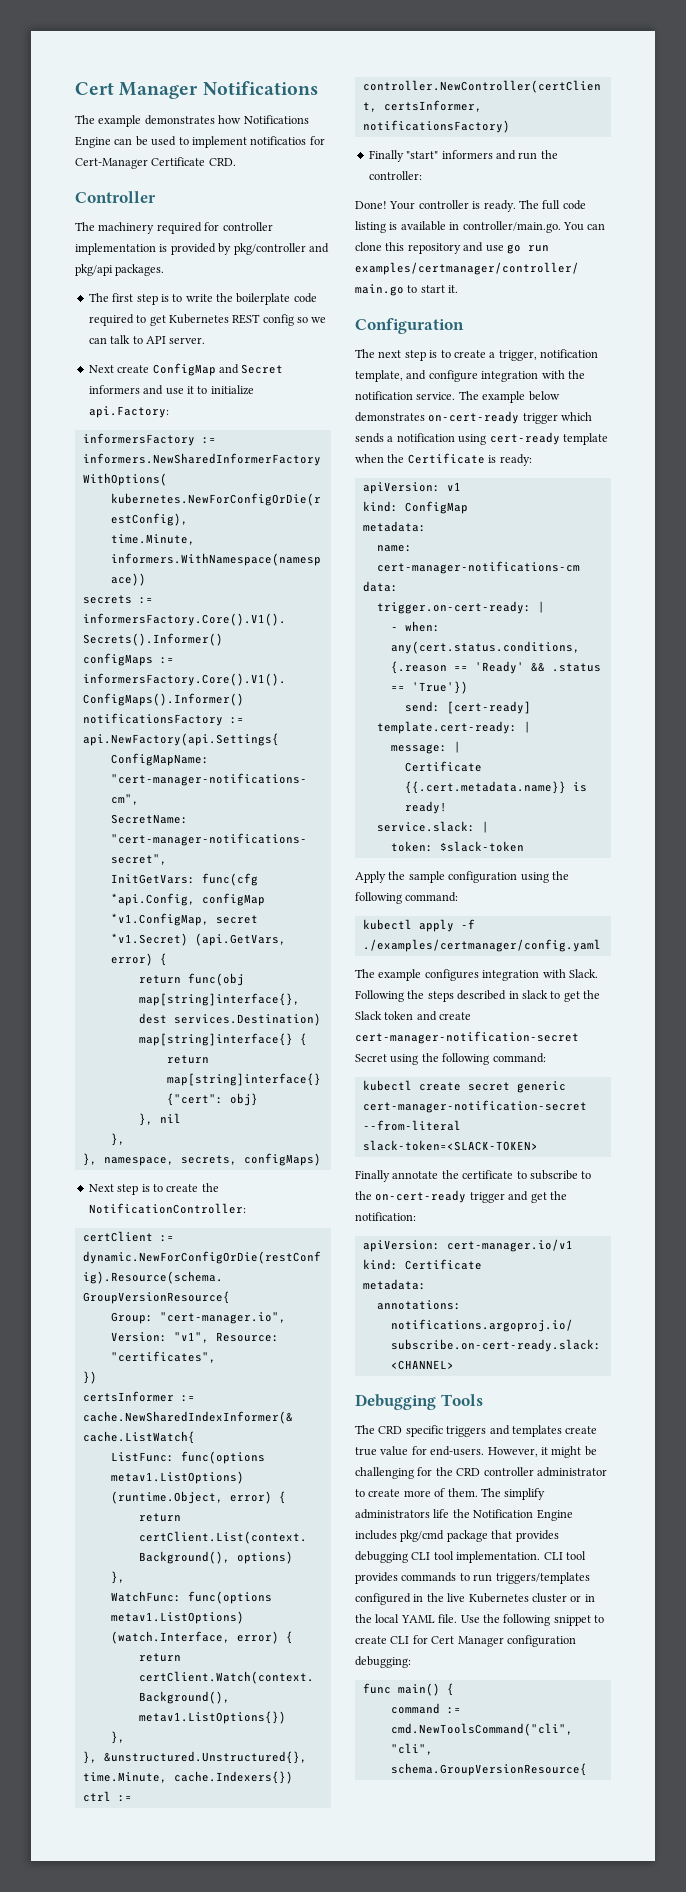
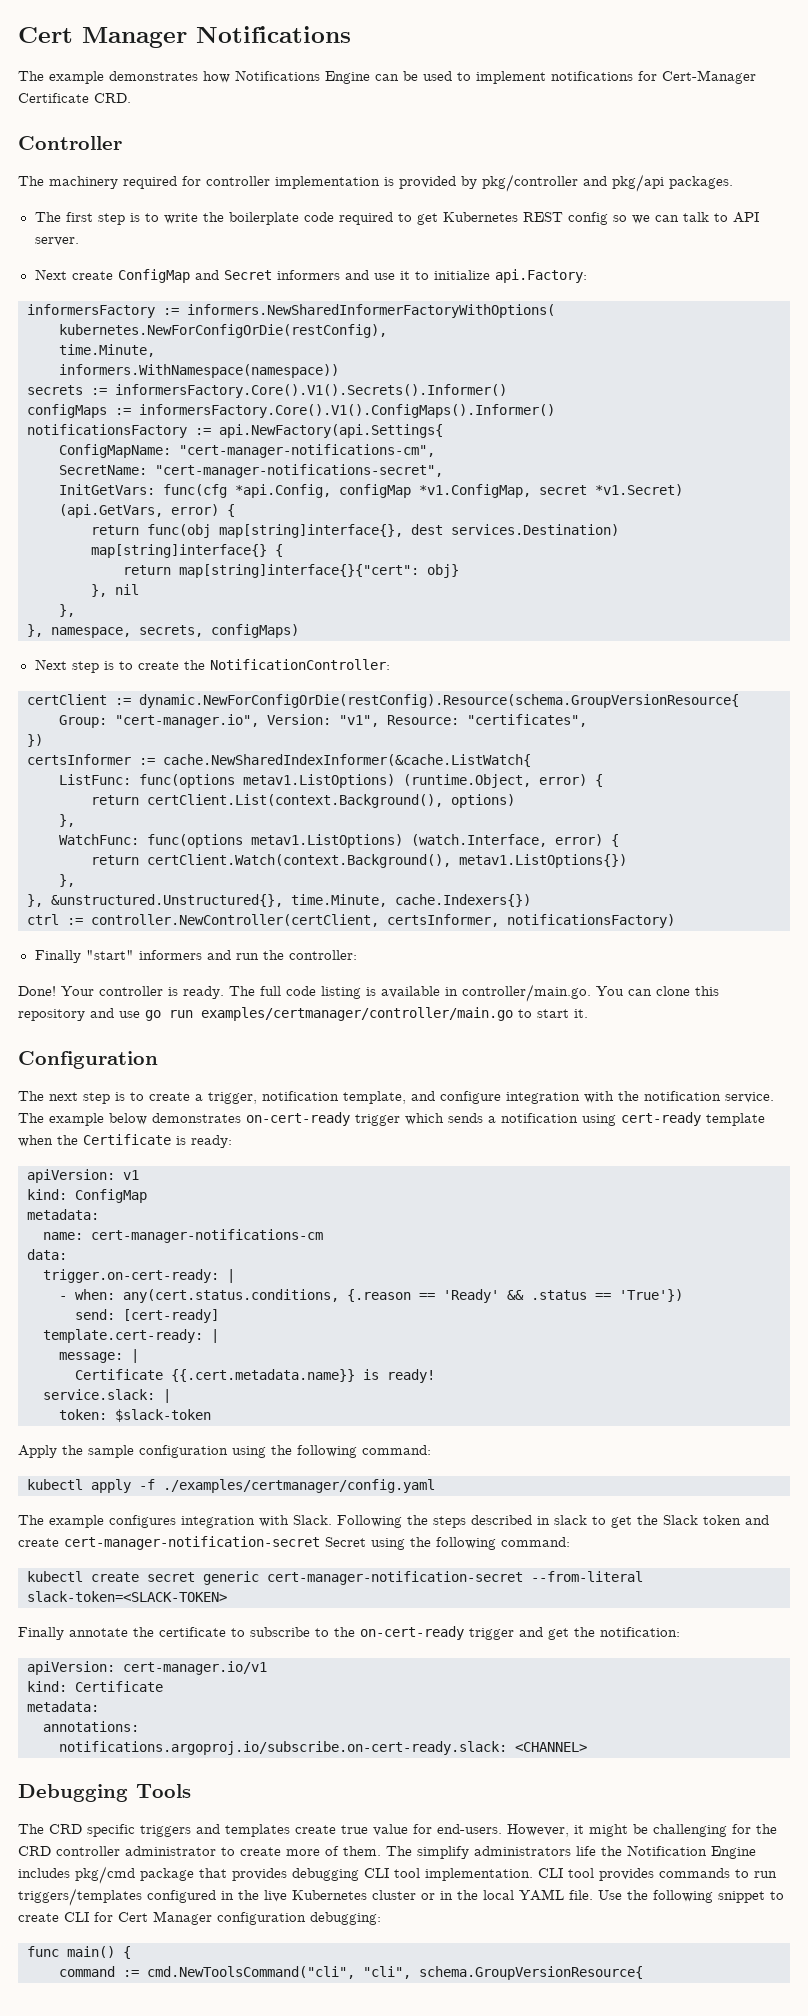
[250,136,307,145] notificatios -> [551,71,633,81] notifications

